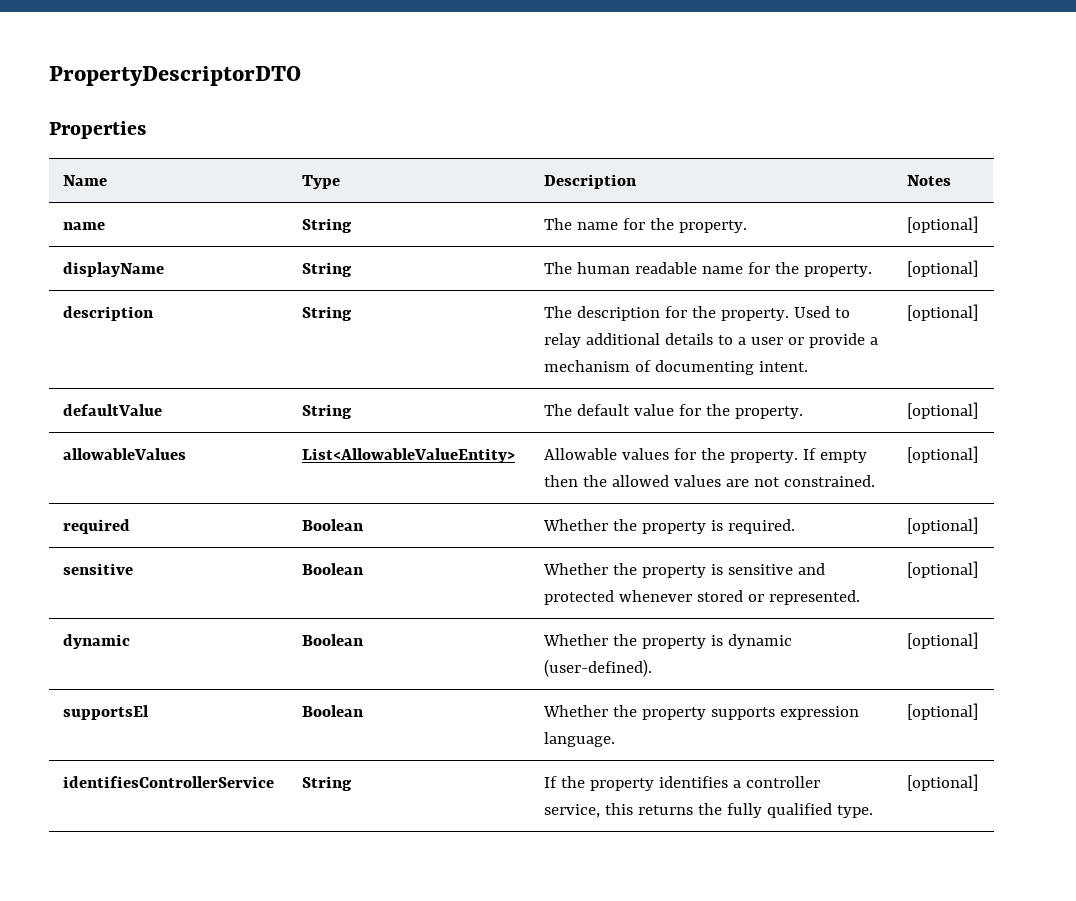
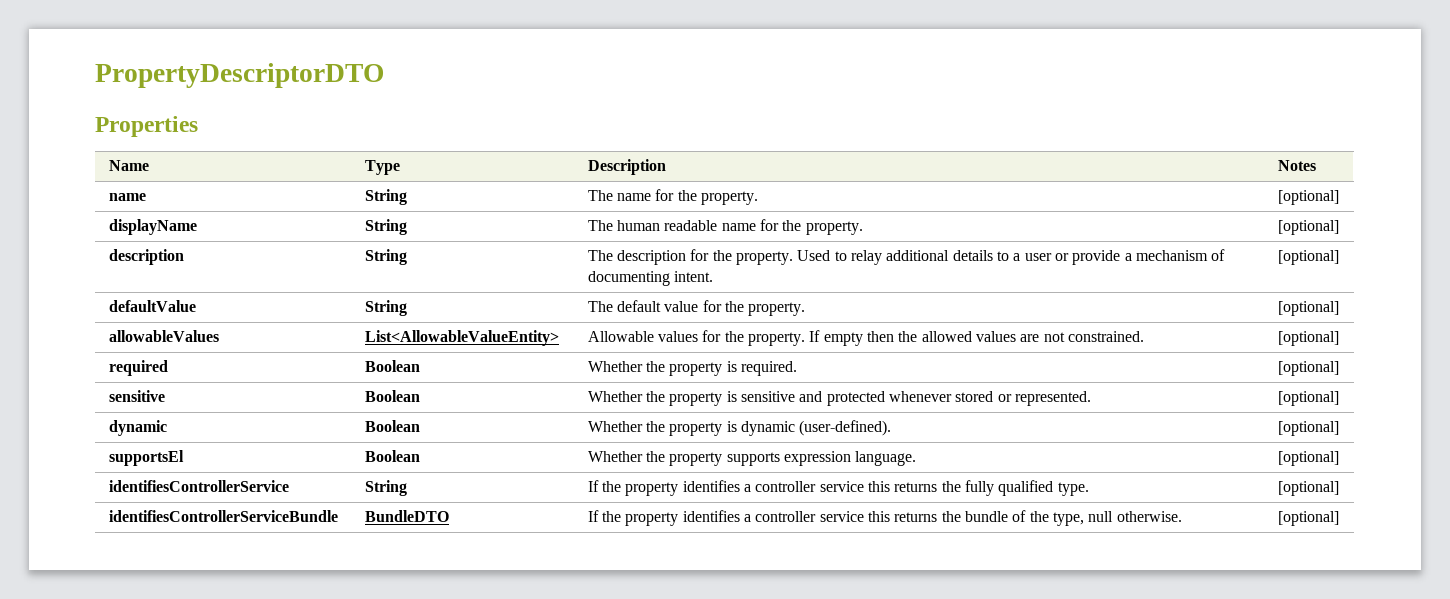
[543,804,600,818] service, -> [819,481,864,492] service
(978, 782) none -> [108,510,338,522] [364,510,449,522] [587,510,1182,526] [1277,511,1339,526] // identifiesControllerServiceBundle | BundleDTO | If the property identifies a controller service this returns the bundle of the type, null otherwise. | [optional]

